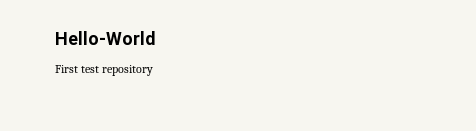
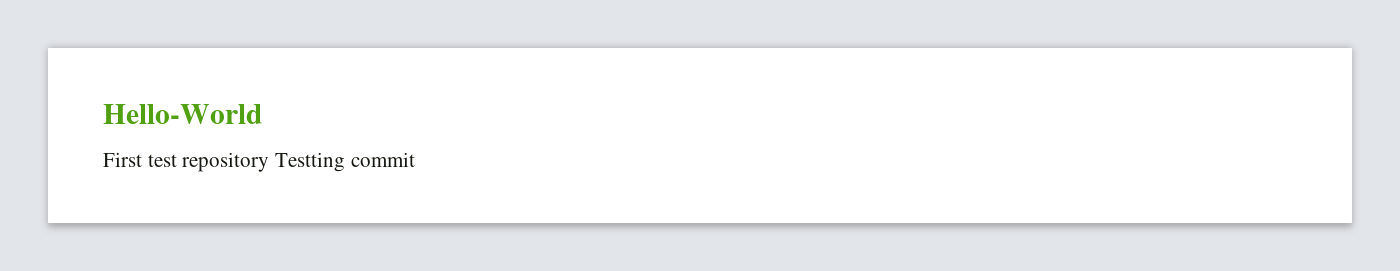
(154, 70) none -> [275,152,415,172] Testting commit

